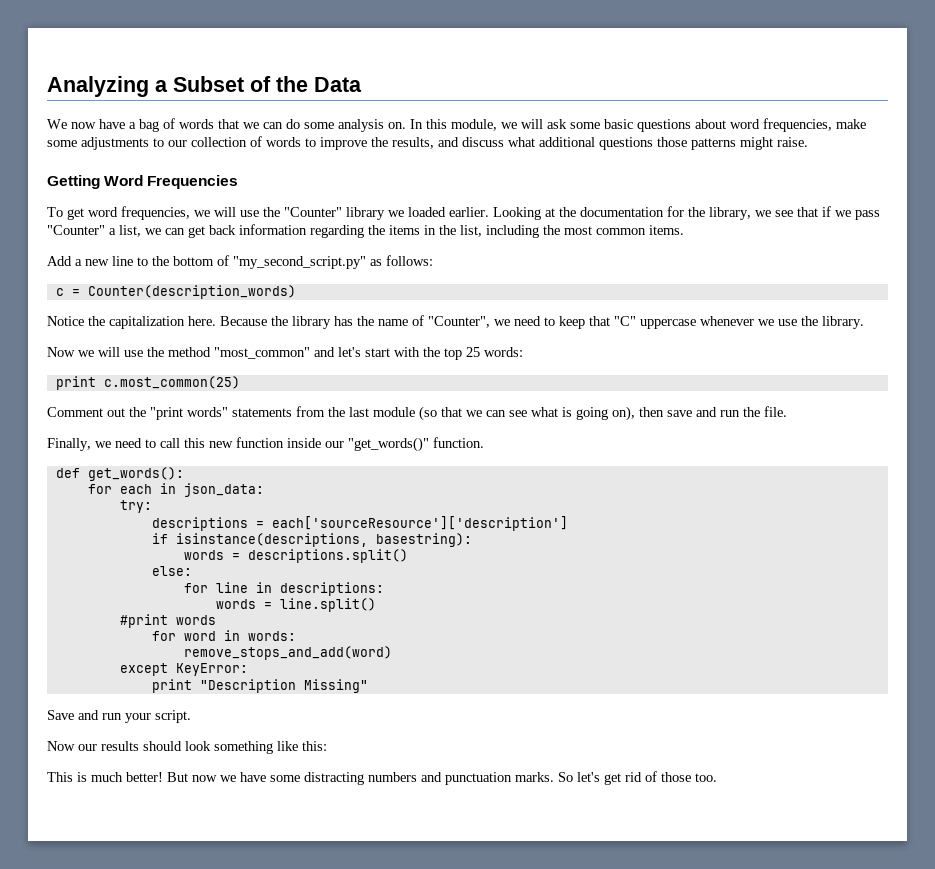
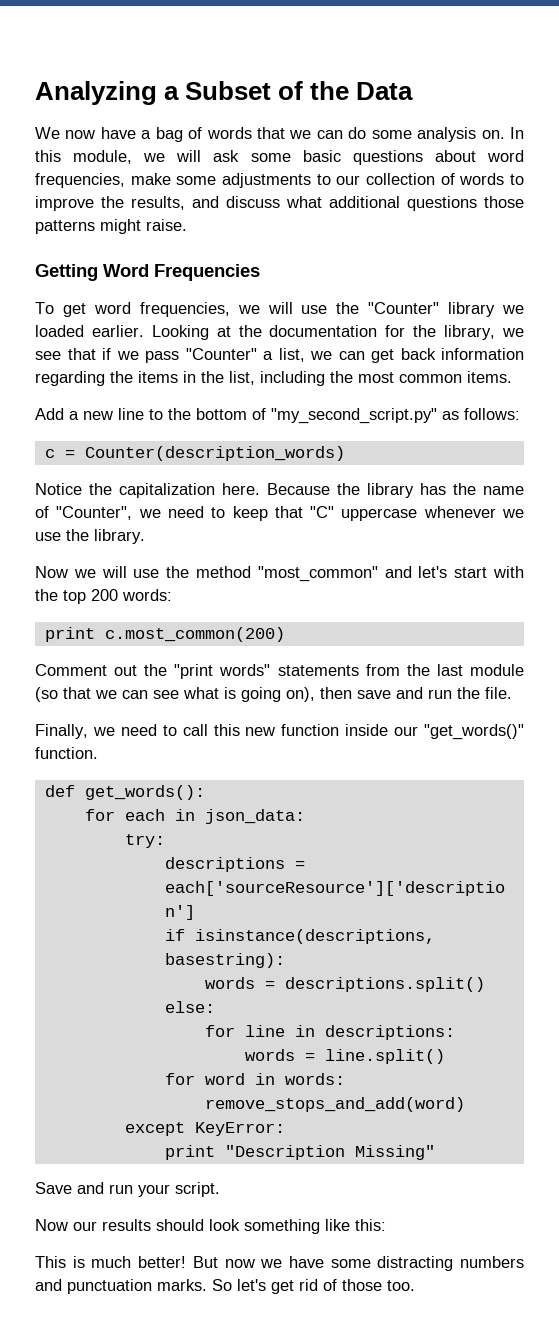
[466,347,480,357] 25 -> [91,589,118,601] 200
[103,376,240,389] c.most_common(25) -> [104,627,285,642] c.most_common(200)
[119,614,216,628] // #print words -> (445, 1056) none

